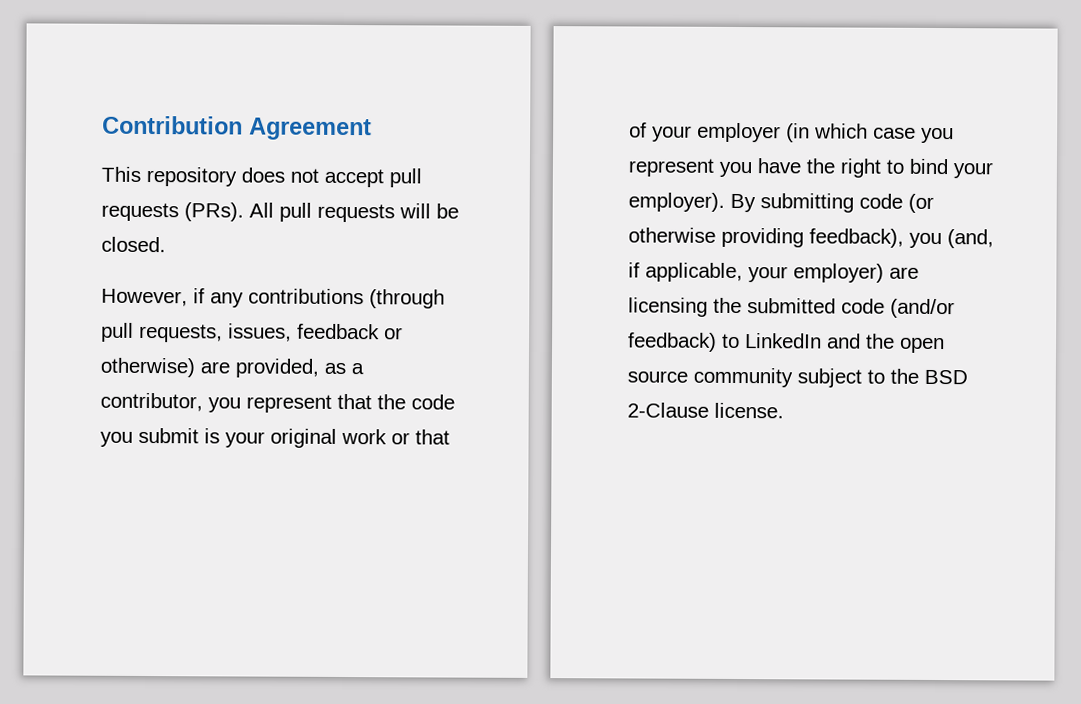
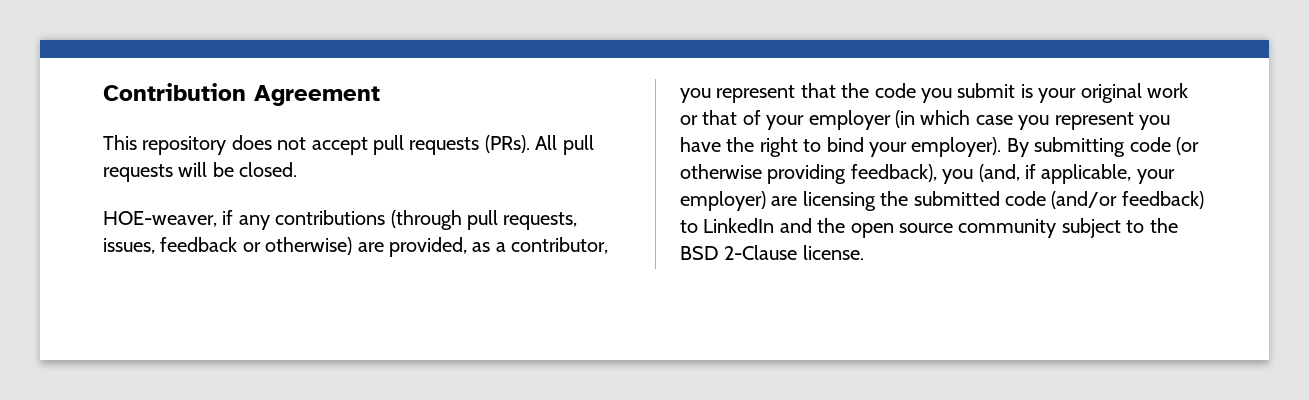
[101,288,188,307] However, -> [103,211,217,227] HOE-weaver,

